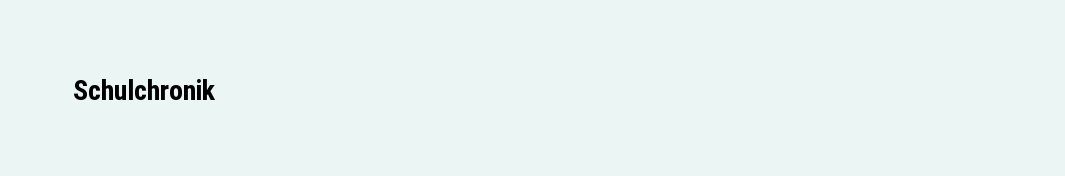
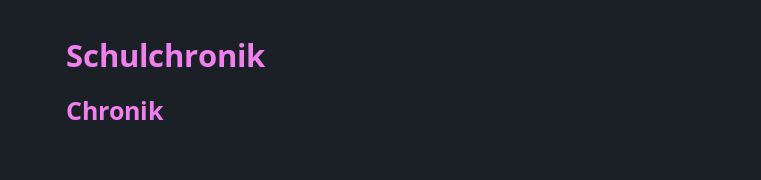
(216, 89) none -> [66,101,164,120] // Chronik

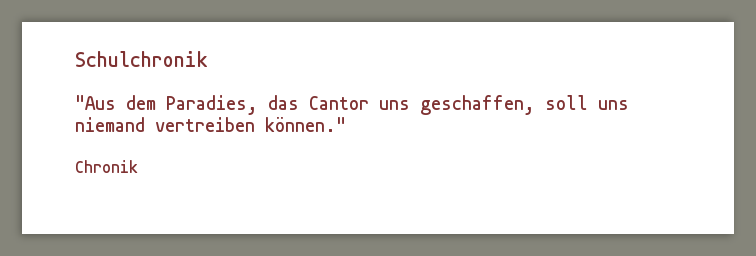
(266, 55) none -> [75,95,629,115] [75,117,346,132] // "Aus dem Paradies, das Cantor uns geschaffen, soll uns niemand vertreiben können."

